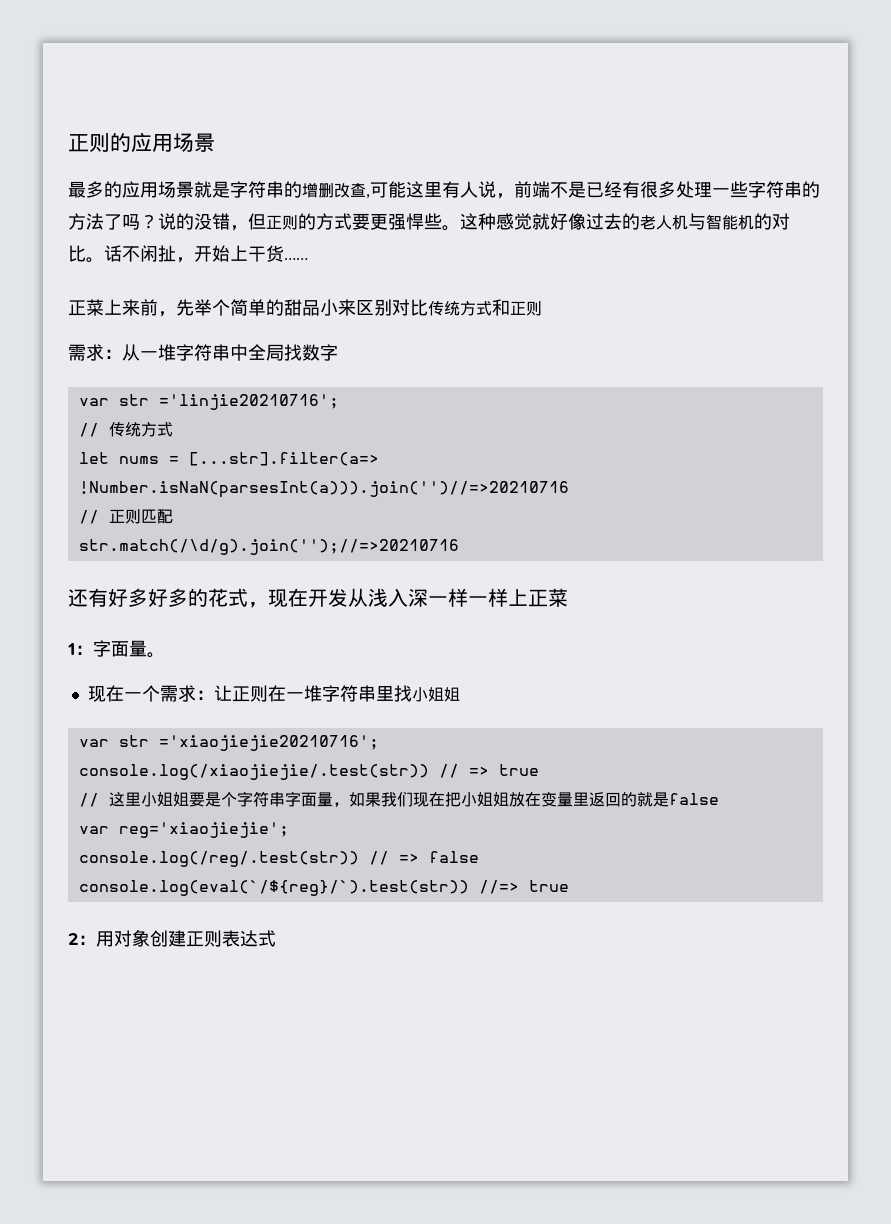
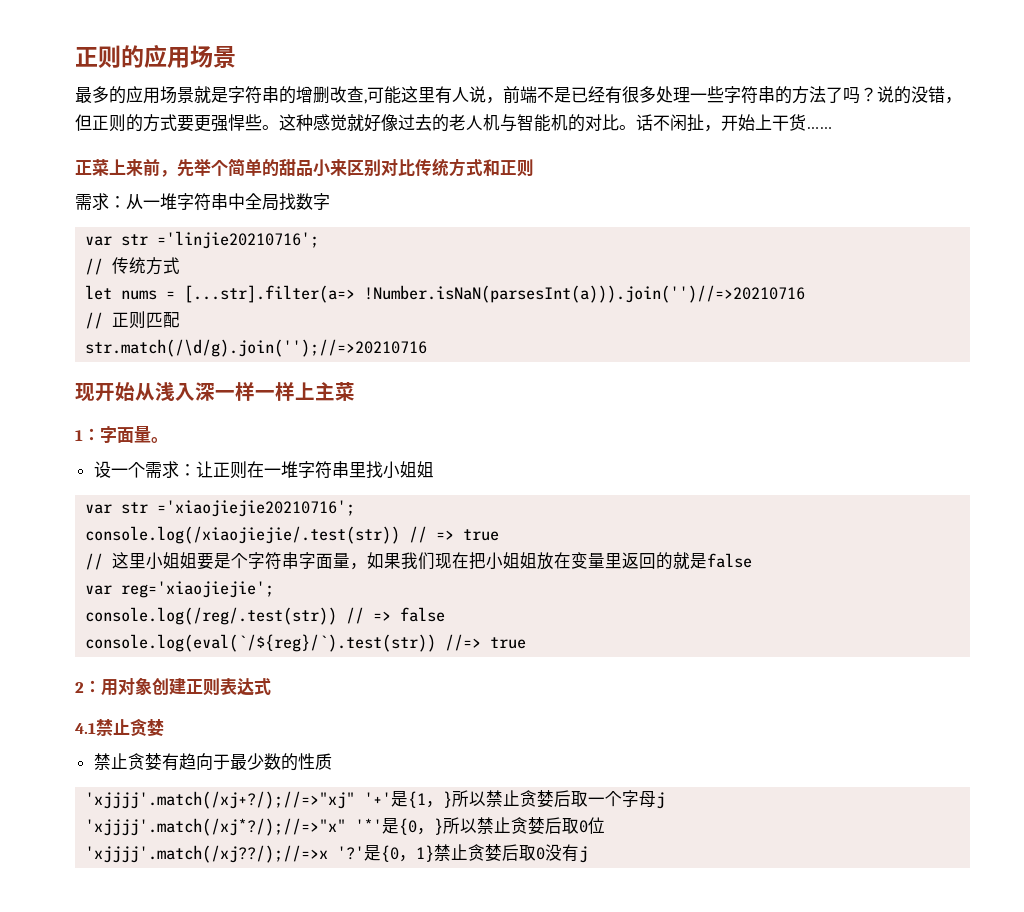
[68,588,348,608] 还有好多好多的花式，现在开发 -> [75,382,135,402] 现开始
[528,589,548,607] 正 -> [315,382,335,401] 主
[87,685,124,702] 现在 -> [93,461,111,478] 设
(276, 938) none -> [75,718,164,737] [93,753,332,771] [85,790,666,809] [85,817,606,836] [85,844,589,863] // 4.1禁止贪婪 // 禁止贪婪有趋向于最少数的性质 // 'xjjjj'.match(/xj+?/);//=>"xj" '+'是{1，}所以禁止贪婪后取一个字母j // 'xjjjj'.match(/xj*?/);//=>"x" '*'是{0，}所以禁止贪婪后取0位 // 'xjjjj'.match(/xj??/);//=>x '?'是{0，1}禁止贪婪后取0没有j

